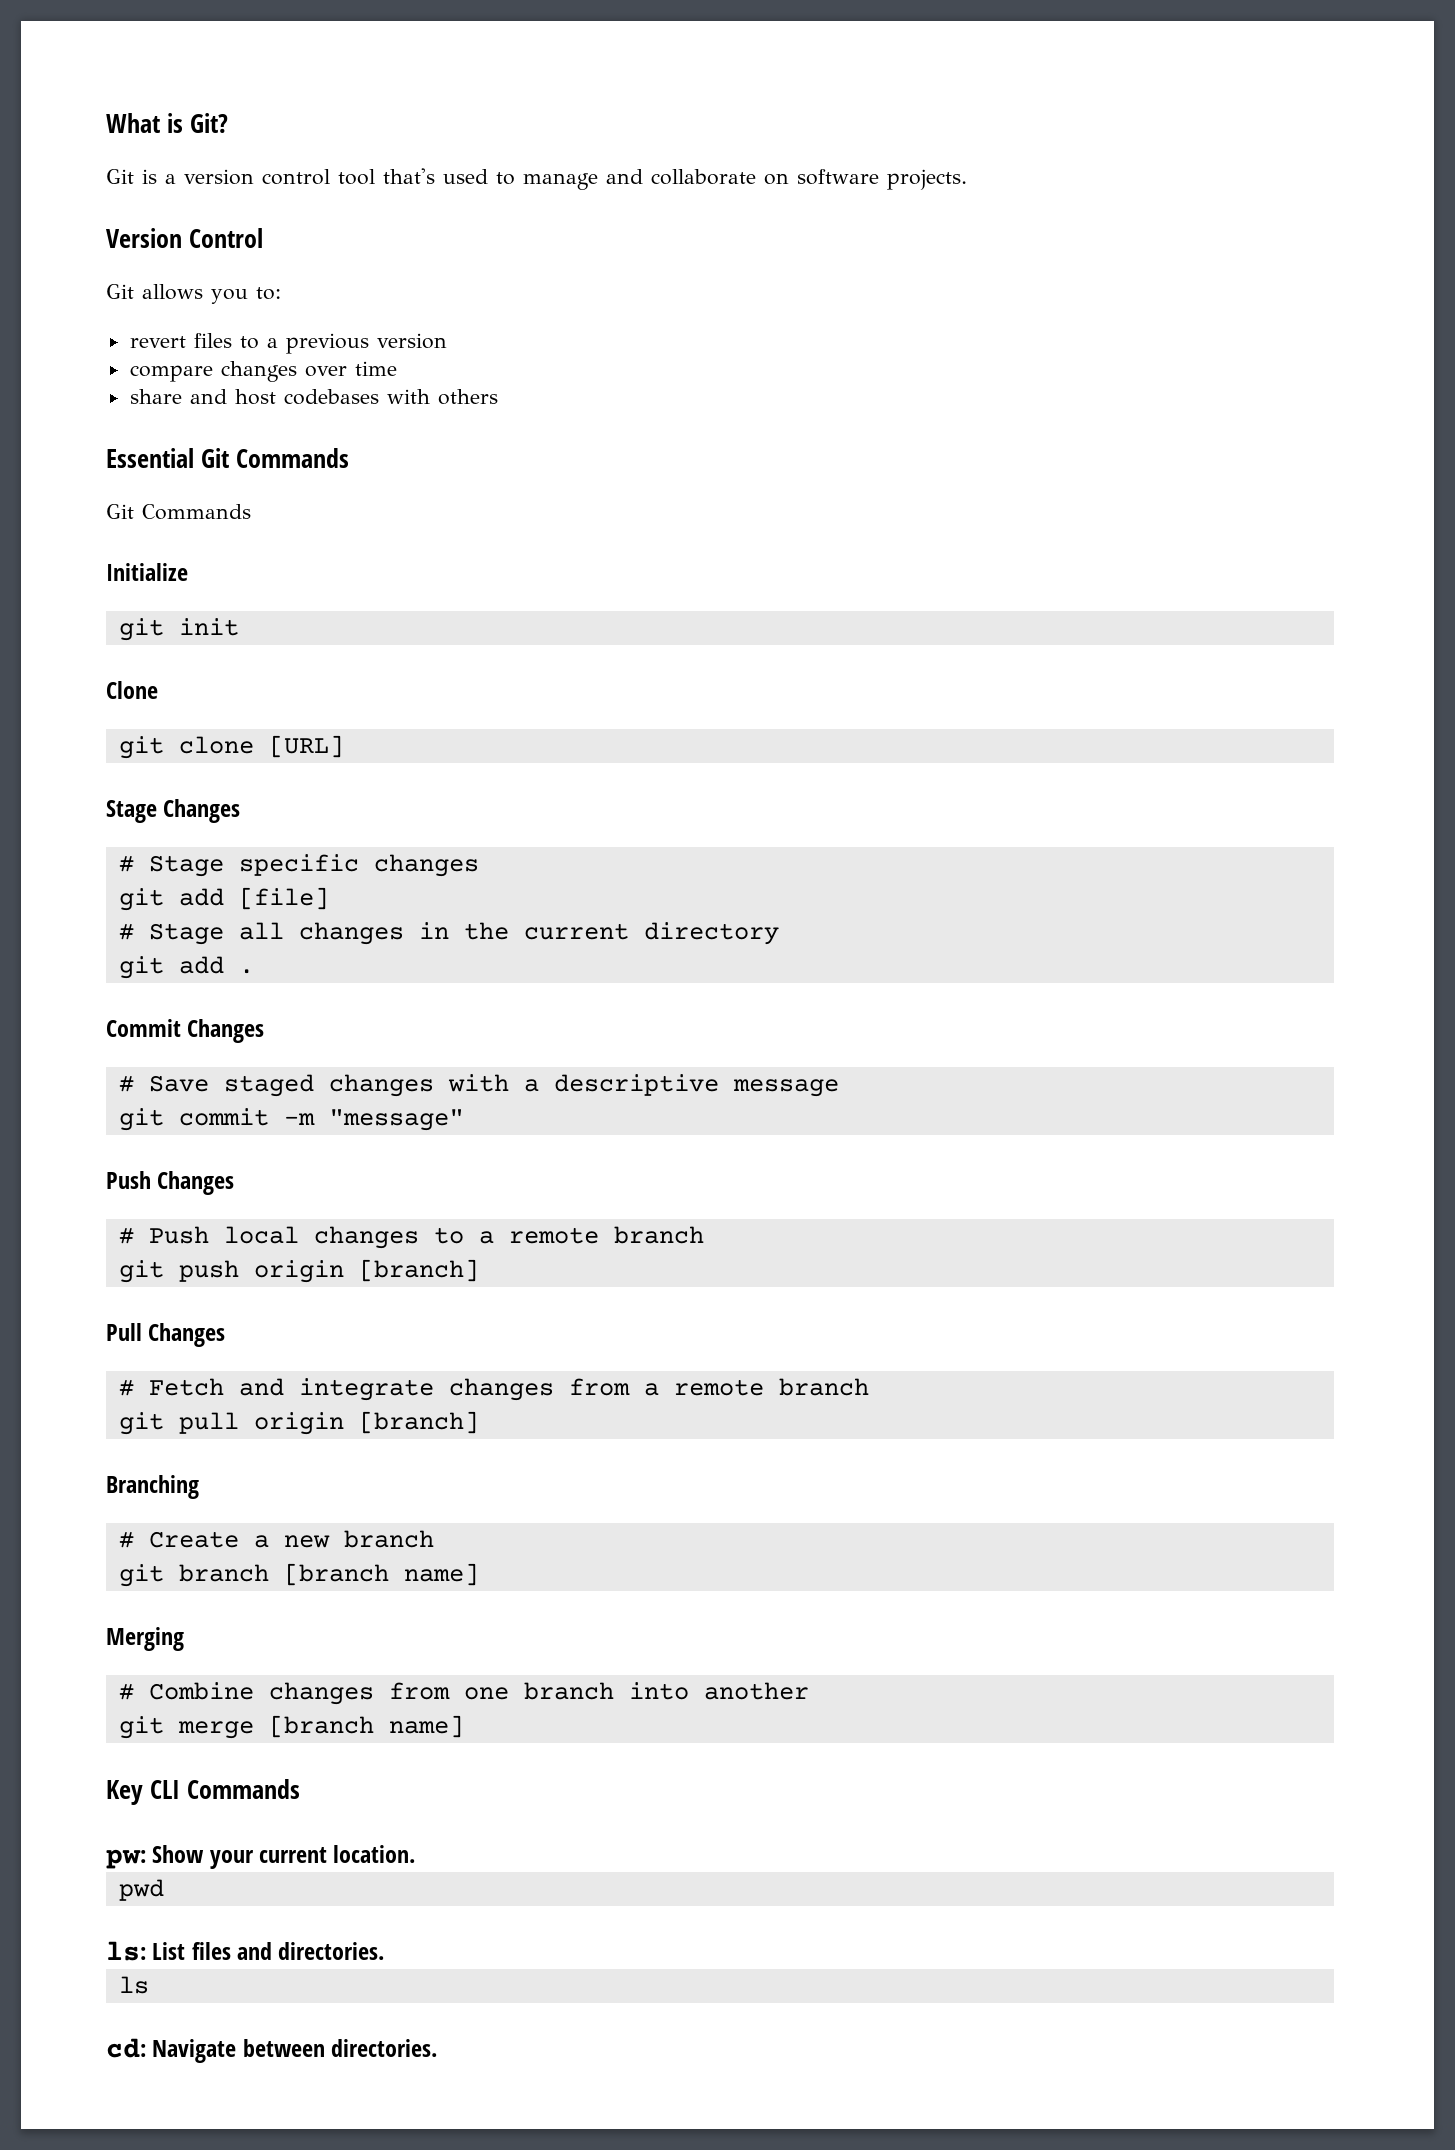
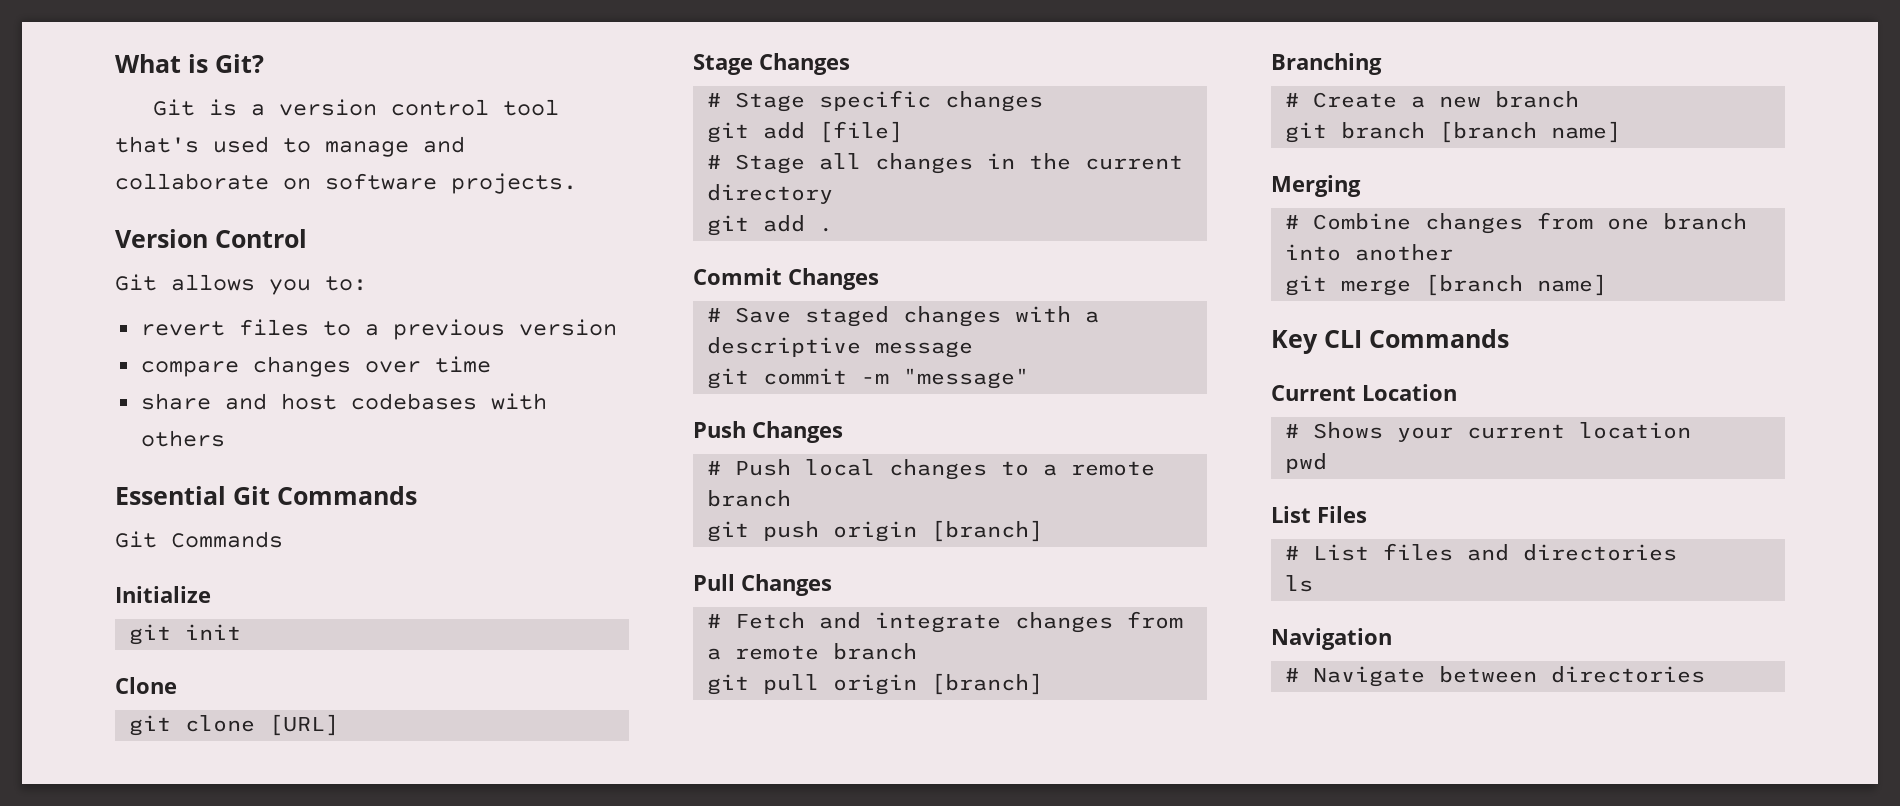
[106,1845,205,1869] pw: Show -> [1271,384,1457,401] [1285,422,1384,439] Current Location // # Shows
[333,1845,416,1863] location. -> [1579,422,1692,439] location
[106,1941,146,1961] ls: -> [1271,506,1367,523] [1285,546,1300,560] List Files // #
[278,1942,385,1960] directories. -> [1523,544,1678,561] directories
[106,2038,146,2058] cd: -> [1271,628,1392,650] [1285,668,1300,682] Navigation // #
[331,2039,438,2057] directories. -> [1551,666,1706,683] directories

